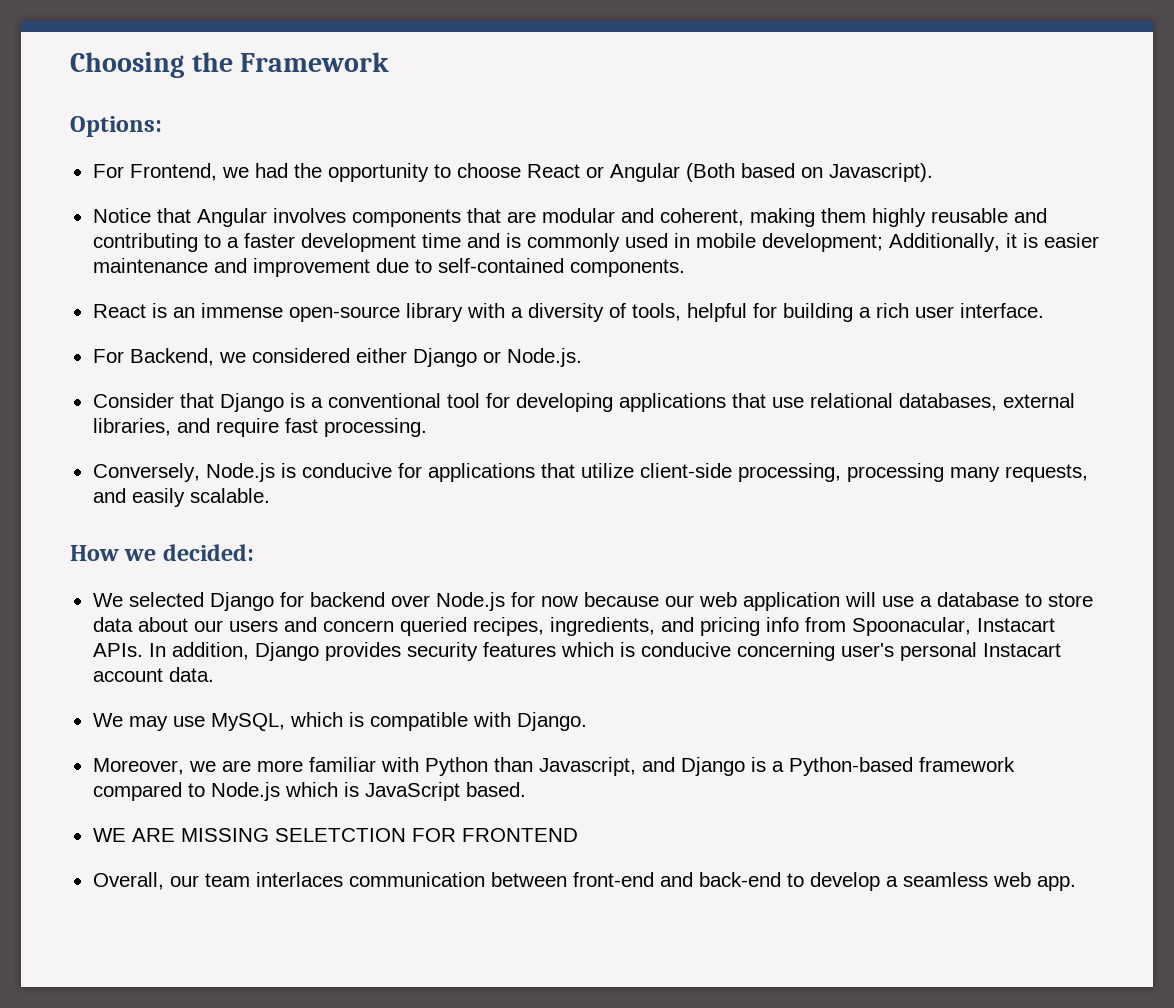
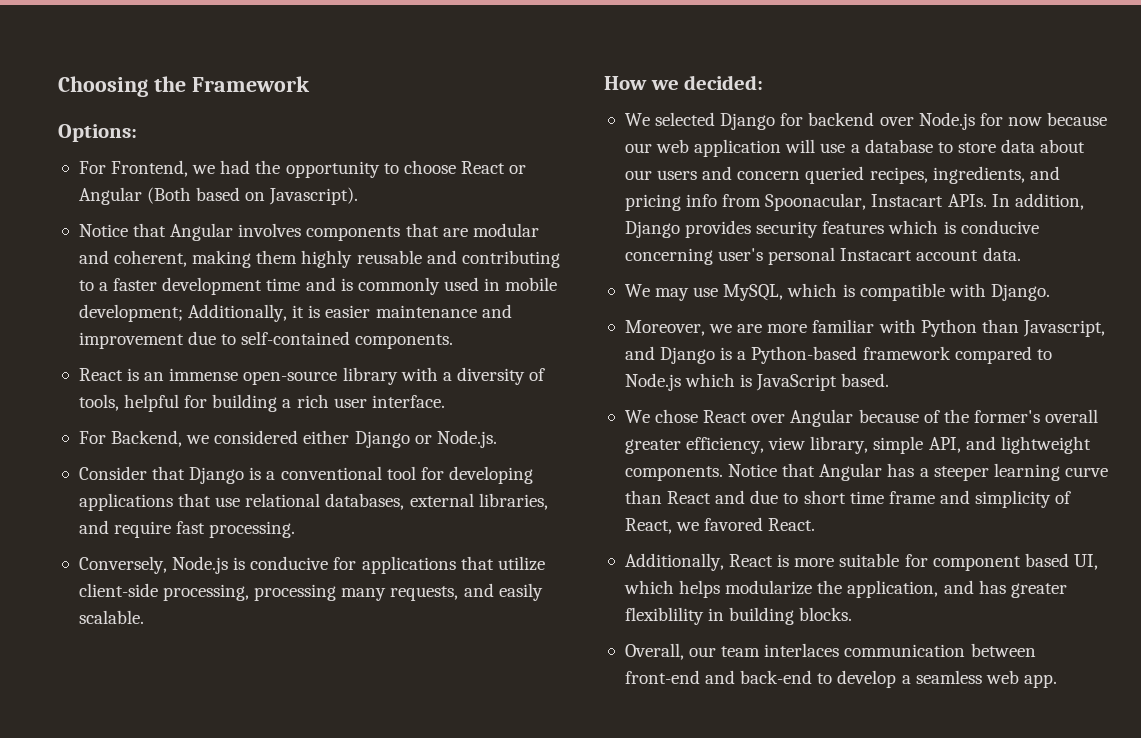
[92,828,578,842] WE ARE MISSING SELETCTION FOR FRONTEND -> [624,409,1099,427] [624,436,1091,454] [624,463,1108,481] [624,490,1072,508] [624,517,816,534] [624,553,1098,571] [623,580,1067,598] [624,607,853,625] We chose React over Angular because of the former's overall greater efficiency, view library, simple API, and lightweight components. Notice that Angular has a steeper learning curve than React and due to short time frame and simplicity of React, we favored React. // Additionally, React is more suitable for component based UI, which helps modularize the application, and has greater flexiblility in building blocks.

